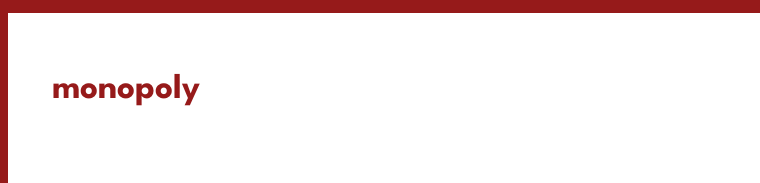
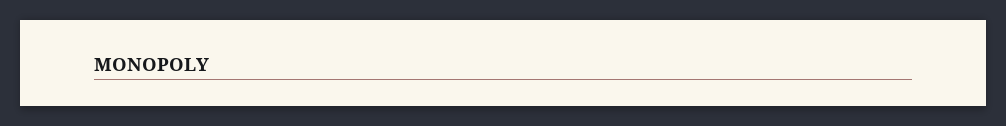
[52,73,200,106] monopoly -> [94,58,209,71] MONOPOLY

